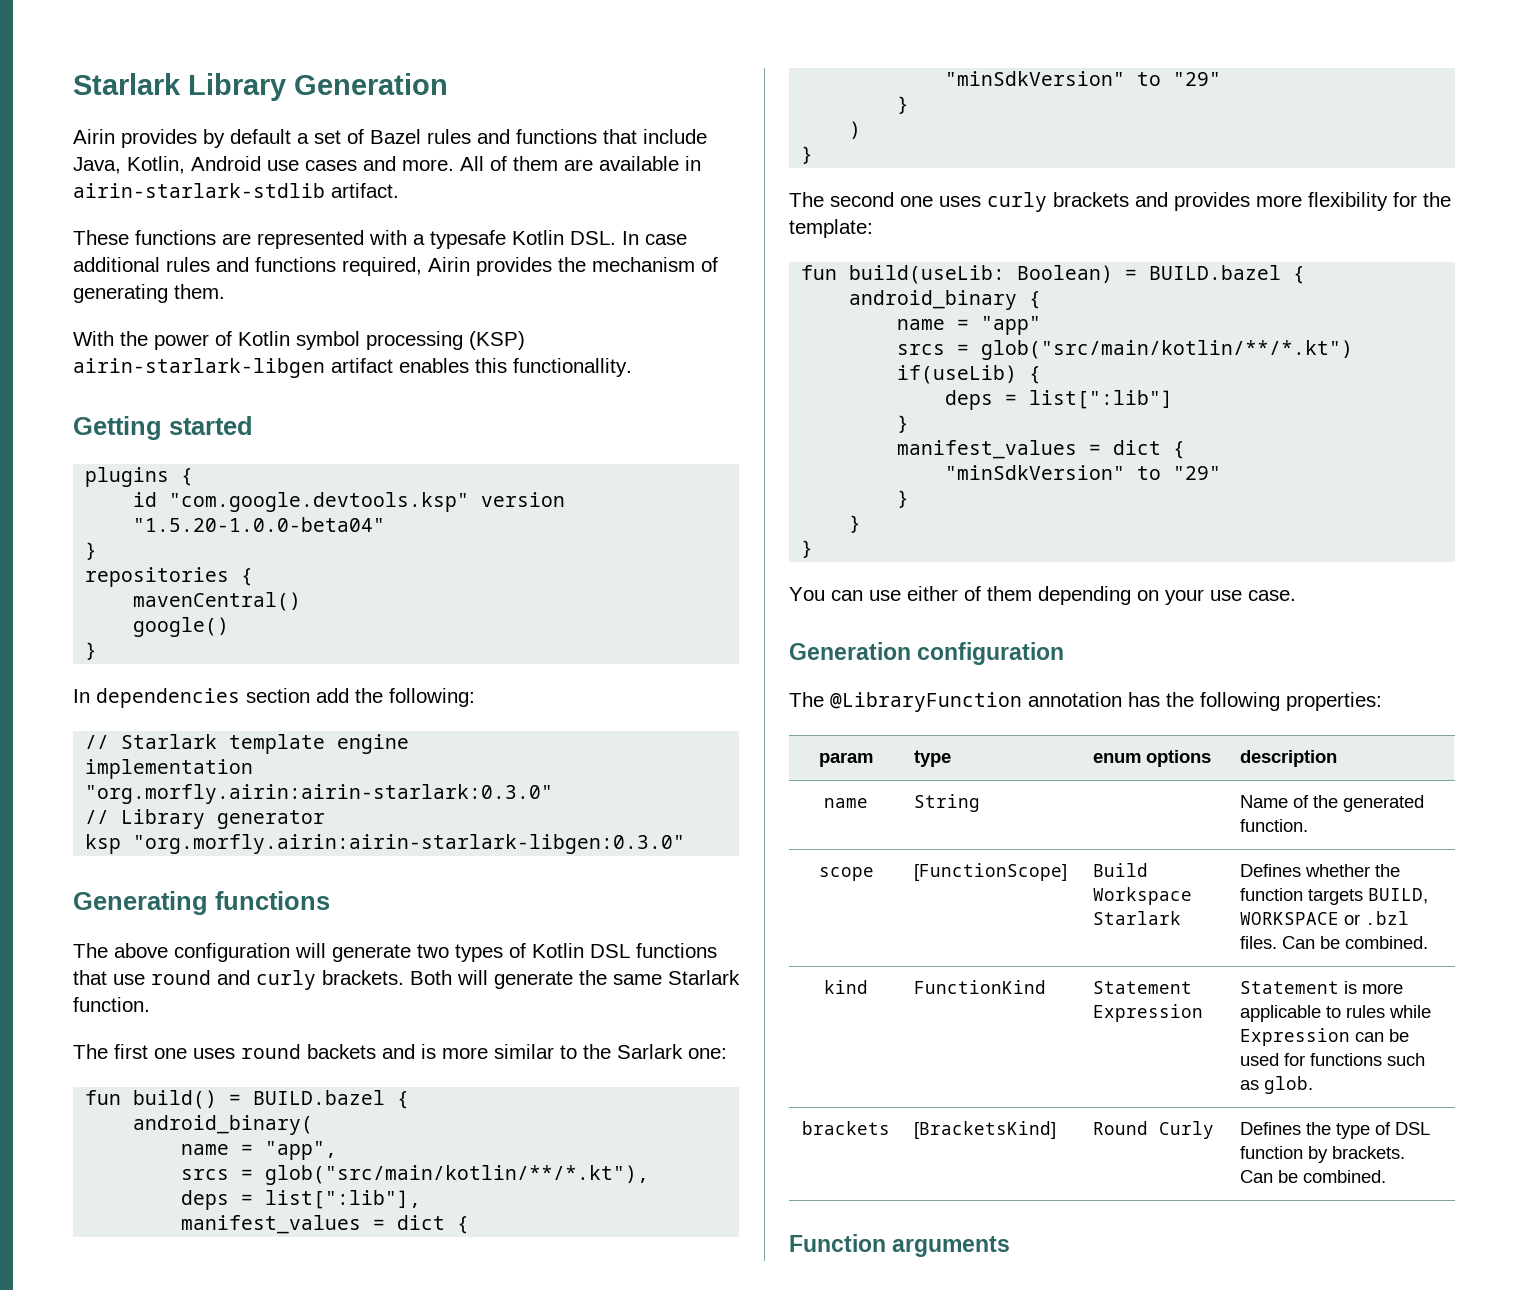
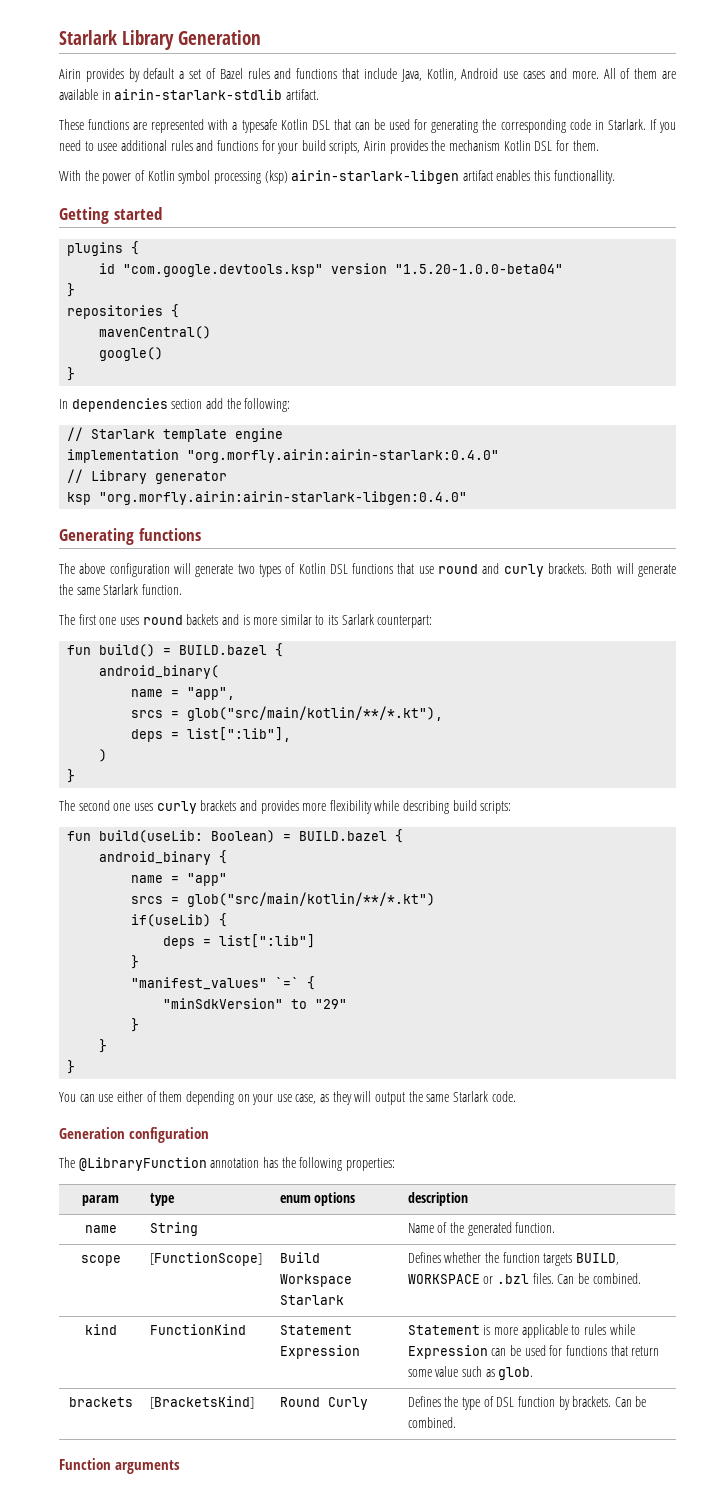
[570,231,687,245] [73,257,422,276] DSL. In case additional rules and functions required, -> [311,119,676,133] [59,140,361,154] DSL that can be used for generating the corresponding code in Starlark. If you need to usee additional rules and functions for your build scripts,
[701,257,718,272] [73,284,168,303] of generating -> [503,140,569,151] Kotlin DSL for
[469,331,525,350] (KSP) -> [264,170,288,184] (ksp)
[85,784,554,804] "org.morfly.airin:airin-starlark:0.3.0" -> [187,449,500,463] "org.morfly.airin:airin-starlark:0.4.0"
[133,834,686,854] "org.morfly.airin:airin-starlark-libgen:0.3.0" -> [99,491,468,505] "org.morfly.airin:airin-starlark-libgen:0.4.0"
[583,1044,727,1059] the Sarlark one: -> [328,614,433,628] its Sarlark counterpart:
[181,1215,470,1234] [945,71,1222,86] [897,96,910,114] // manifest_values = dict { // "minSdkVersion" to "29" // } -> (292, 734) none
[1393,192,1451,207] [789,219,873,238] for the template: -> [374,800,512,814] while describing build scripts:
[897,440,1162,459] manifest_values = dict -> [131,977,300,990] "manifest_values" `=`
[1248,590,1296,601] case. -> [295,1091,516,1105] case, as they will output the same Starlark code.
(1383, 1059) none -> [610,1345,660,1356] [407,1366,459,1377] that return some value

